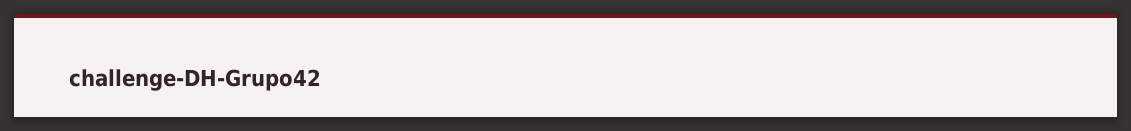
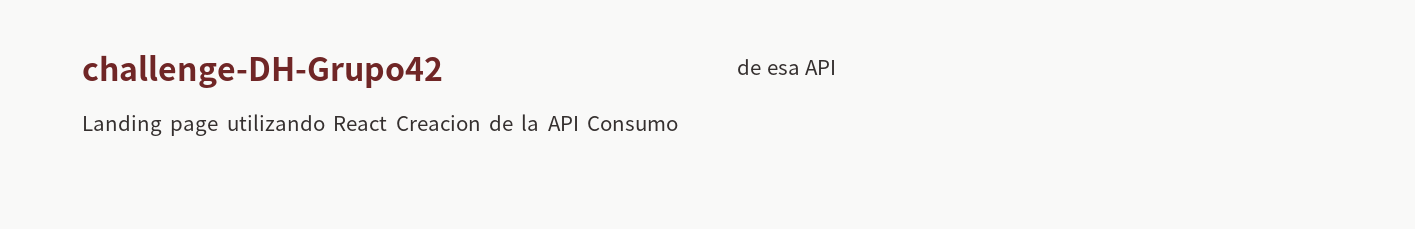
(321, 80) none -> [82,114,678,136] [737,59,837,75] // Landing page utilizando React Creacion de la API Consumo de esa API

